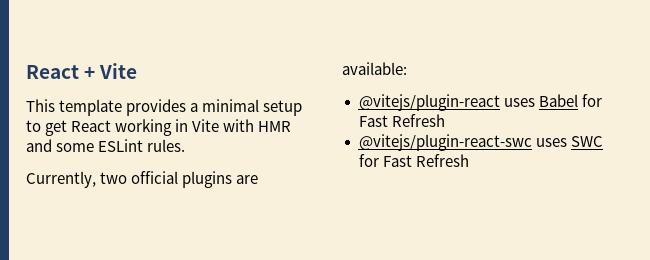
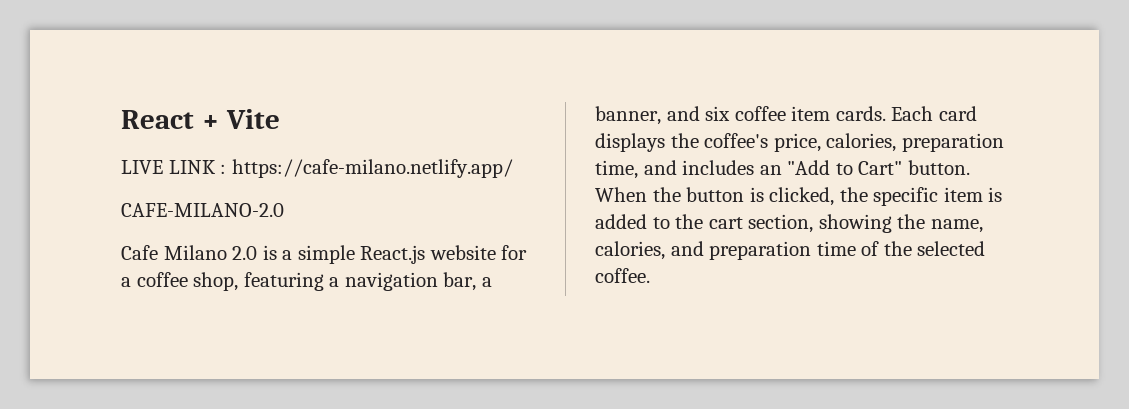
[26,99,303,116] [26,119,292,136] [26,139,186,152] [26,171,259,188] [342,62,407,75] [358,94,602,111] [358,114,445,127] [358,134,603,151] [358,154,469,167] This template provides a minimal setup to get React working in Vite with HMR and some ESLint rules. // Currently, two official plugins are available: // @vitejs/plugin-react uses Babel for Fast Refresh // @vitejs/plugin-react-swc uses SWC for Fast Refresh -> [121,159,513,178] [121,203,284,217] [121,245,528,264] [121,272,492,291] [595,106,977,125] [595,133,1004,152] [595,160,970,179] [595,187,1003,206] [595,214,983,233] [595,241,986,260] [595,268,650,283] LIVE LINK : https://cafe-milano.netlify.app/ // CAFE-MILANO-2.0 // Cafe Milano 2.0 is a simple React.js website for a coffee shop, featuring a navigation bar, a banner, and six coffee item cards. Each card displays the coffee's price, calories, preparation time, and includes an "Add to Cart" button. When the button is clicked, the specific item is added to the cart section, showing the name, calories, and preparation time of the selected coffee.

